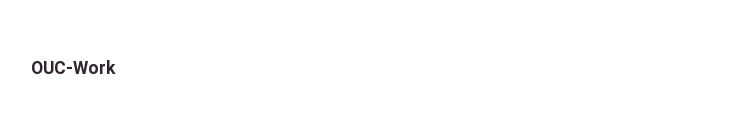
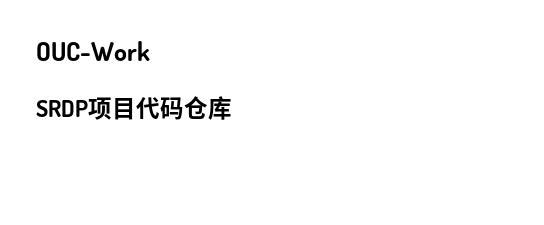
(116, 67) none -> [36,96,232,120] // SRDP项目代码仓库

